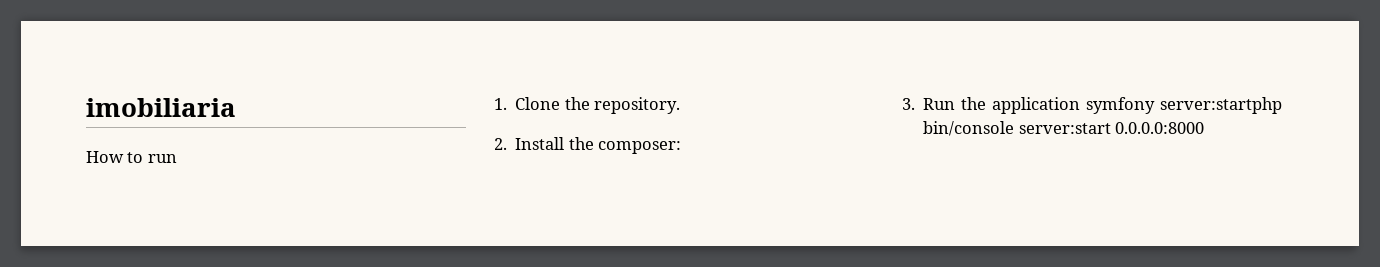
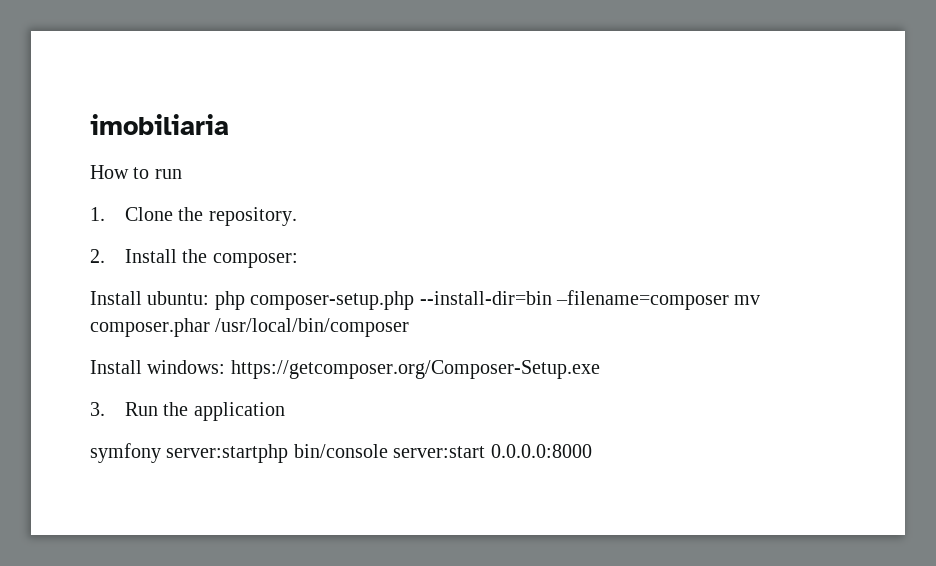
(682, 147) none -> [90,290,761,310] [90,318,410,337] [90,360,600,379] // Install ubuntu: php composer-setup.php --install-dir=bin –filename=composer mv composer.phar /usr/local/bin/composer // Install windows: https://getcomposer.org/Composer-Setup.exe
(1081, 105) none -> (285, 411) //

